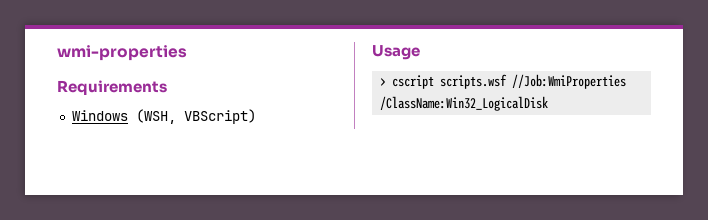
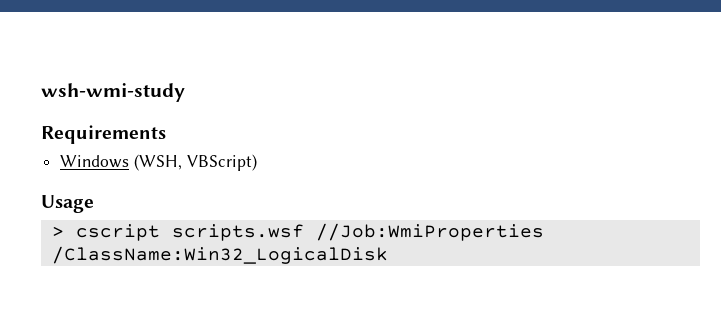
[57,45,187,61] wmi-properties -> [41,83,185,102] wsh-wmi-study

